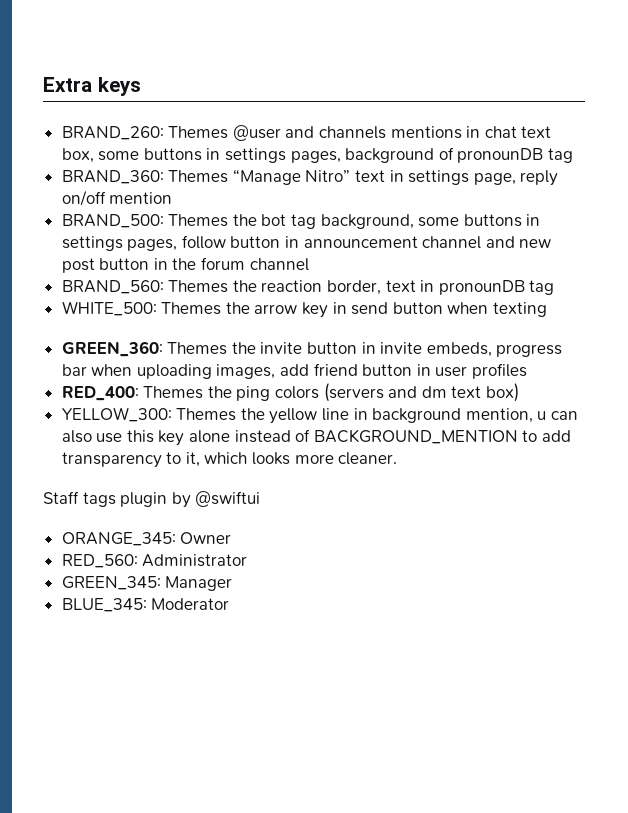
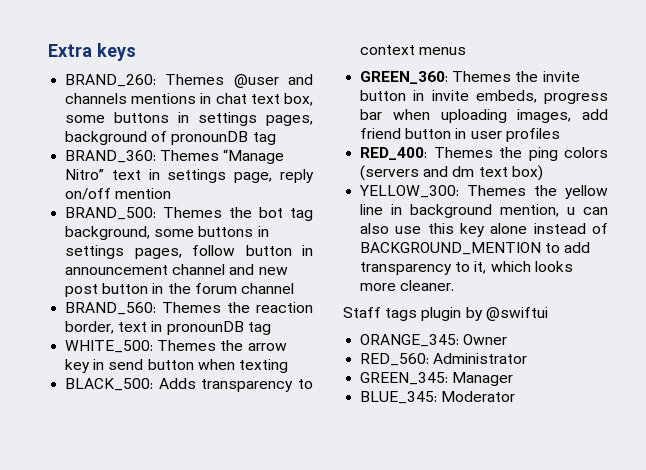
(548, 309) none -> [65,378,313,392] [360,45,467,55] // BLACK_500: Adds transparency to context menus

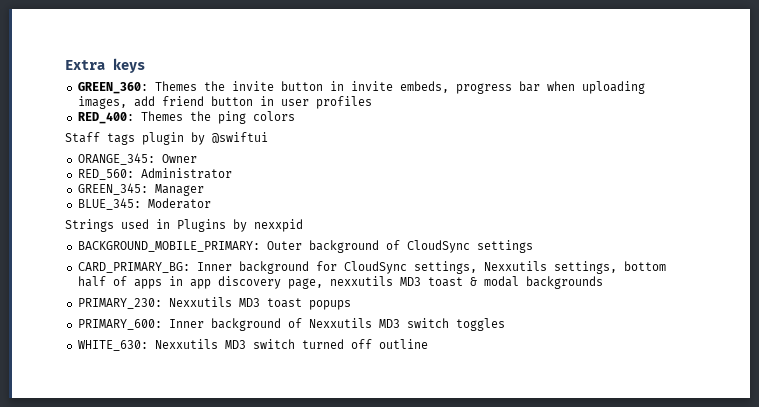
[65,74,313,88] [65,93,313,106] [65,112,313,126] [65,131,276,145] [65,149,285,164] [65,169,314,183] [65,188,172,200] [65,207,313,221] [65,226,269,240] [65,245,313,259] [65,264,288,275] [65,283,294,297] [65,302,313,315] [65,321,271,335] [65,340,287,353] [65,359,288,373] [65,378,313,392] [360,45,467,55] // BRAND_260: Themes @user and channels mentions in chat text box, some buttons in settings pages, background of pronounDB tag // BRAND_360: Themes “Manage Nitro” text in settings page, reply on/off mention // BRAND_500: Themes the bot tag background, some buttons in settings pages, follow button in announcement channel and new post button in the forum channel // BRAND_560: Themes the reaction border, text in pronounDB tag // WHITE_500: Themes the arrow key in send button when texting // BLACK_500: Adds transparency to context menus -> (145, 65) none
[360,165,543,181] [359,185,608,199] [360,204,608,218] [360,223,608,237] [360,242,591,255] [360,261,573,275] [360,280,455,291] (servers and dm text box) // YELLOW_300: Themes the yellow line in background mention, u can also use this key alone instead of BACKGROUND_MENTION to add transparency to it, which looks more cleaner. -> (295, 116) none
(516, 396) none -> [65,219,303,232] [77,240,533,253] [77,261,666,274] [77,276,603,289] [77,297,351,310] [77,318,505,331] [77,339,428,351] // Strings used in Plugins by nexxpid // BACKGROUND_MOBILE_PRIMARY: Outer background of CloudSync settings // CARD_PRIMARY_BG: Inner background for CloudSync settings, Nexxutils settings, bottom half of apps in app discovery page, nexxutils MD3 toast & modal backgrounds // PRIMARY_230: Nexxutils MD3 toast popups // PRIMARY_600: Inner background of Nexxutils MD3 switch toggles // WHITE_630: Nexxutils MD3 switch turned off outline

